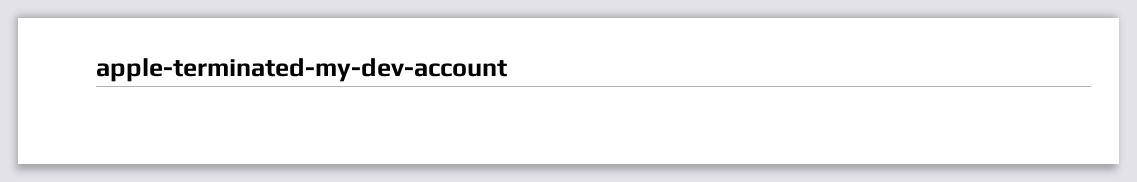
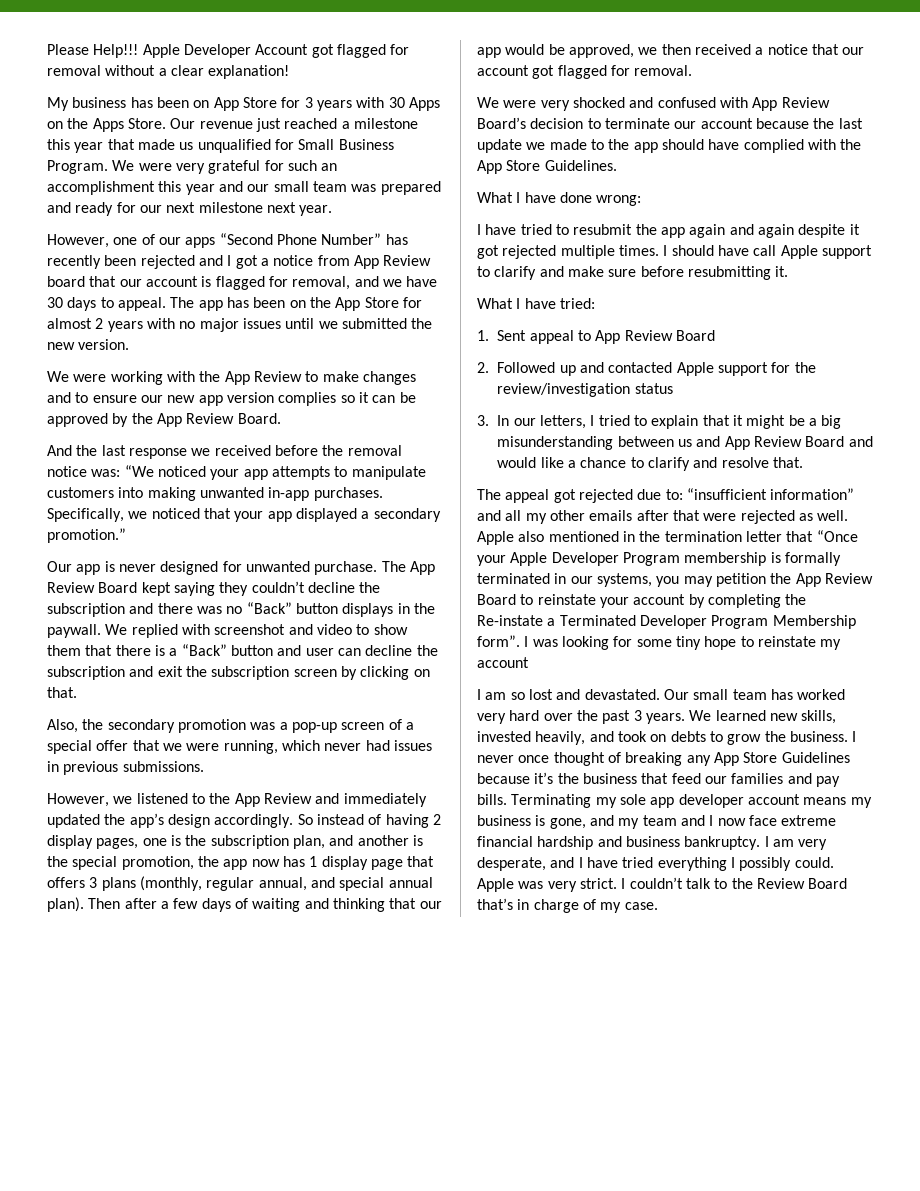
[96,58,507,82] apple-terminated-my-dev-account -> [47,44,410,58] [47,65,290,79] [47,97,440,111] [47,118,418,132] [47,139,394,153] [47,160,338,174] [47,181,441,195] [47,202,333,216] [47,233,408,248] [47,255,432,269] [47,276,438,290] [47,297,422,311] [47,318,433,332] [47,339,130,350] [47,371,416,385] [47,392,416,406] [47,413,281,427] [47,445,402,459] [47,465,426,480] [47,487,383,501] [47,508,441,522] [47,528,126,543] [47,561,435,575] [47,581,381,596] [47,602,435,617] [47,624,408,638] [47,644,438,656] [47,666,430,680] [47,687,77,698] [47,719,414,733] [47,740,432,754] [47,761,204,775] [47,793,427,807] [47,813,441,828] [47,835,423,849] [47,856,435,870] [47,876,433,891] [47,897,442,912] [477,44,865,58] [477,65,693,79] [477,97,830,111] [477,117,863,129] [477,139,862,153] [477,160,617,174] [477,192,642,206] [477,224,860,238] [477,245,872,259] [477,266,789,280] [477,298,595,309] [477,330,716,344] [477,362,816,376] [497,383,673,397] [477,415,842,429] [497,436,873,450] [497,457,803,471] [477,488,855,503] [477,510,849,524] [477,530,858,545] [477,552,841,566] [477,573,873,587] [477,594,807,608] [477,615,856,629] [477,635,842,650] [477,657,529,668] [477,689,846,700] [477,710,837,724] [477,731,857,745] [477,752,850,766] [477,772,840,787] [477,794,872,808] [477,815,837,829] [477,836,828,850] [477,857,834,871] [477,877,848,892] [477,898,658,913] Please Help!!! Apple Developer Account got flagged for removal without a clear explanation! // My business has been on App Store for 3 years with 30 Apps on the Apps Store. Our revenue just reached a milestone this year that made us unqualified for Small Business Program. We were very grateful for such an accomplishment this year and our small team was prepared and ready for our next milestone next year. // However, one of our apps “Second Phone Number” has recently been rejected and I got a notice from App Review board that our account is flagged for removal, and we have 30 days to appeal. The app has been on the App Store for almost 2 years with no major issues until we submitted the new version. // We were working with the App Review to make changes and to ensure our new app version complies so it can be approved by the App Review Board. // And the last response we received before the removal notice was: “We noticed your app attempts to manipulate customers into making unwanted in-app purchases. Specifically, we noticed that your app displayed a secondary promotion.” // Our app is never designed for unwanted purchase. The App Review Board kept saying they couldn’t decline the subscription and there was no “Back” button displays in the paywall. We replied with screenshot and video to show them that there is a “Back” button and user can decline the subscription and exit the subscription screen by clicking on that. // Also, the secondary promotion was a pop-up screen of a special offer that we were running, which never had issues in previous submissions. // However, we listened to the App Review and immediately updated the app’s design accordingly. So instead of having 2 display pages, one is the subscription plan, and another is the special promotion, the app now has 1 display page that offers 3 plans (monthly, regular annual, and special annual plan). Then after a few days of waiting and thinking that our app would be approved, we then received a notice that our account got flagged for removal. // We were very shocked and confused with App Review Board’s decision to terminate our account because the last update we made to the app should have complied with the App Store Guidelines. // What I have done wrong: // I have tried to resubmit the app again and again despite it got rejected multiple times. I should have call Apple support to clarify and make sure before resubmitting it. // What I have tried: // 1. Sent appeal to App Review Board // 2. Followed up and contacted Apple support for the review/investigation status // 3. In our letters, I tried to explain that it might be a big misunderstanding between us and App Review Board and would like a chance to clarify and resolve that. // The appeal got rejected due to: “insufficient information” and all my other emails after that were rejected as well. Apple also mentioned in the termination letter that “Once your Apple Developer Program membership is formally terminated in our systems, you may petition the App Review Board to reinstate your account by completing the Re-instate a Terminated Developer Program Membership form”. I was looking for some tiny hope to reinstate my account // I am so lost and devastated. Our small team has worked very hard over the past 3 years. We learned new skills, invested heavily, and took on debts to grow the business. I never once thought of breaking any App Store Guidelines because it’s the business that feed our families and pay bills. Terminating my sole app developer account means my business is gone, and my team and I now face extreme financial hardship and business bankruptcy. I am very desperate, and I have tried everything I possibly could. Apple was very strict. I couldn’t talk to the Review Board that’s in charge of my case.

